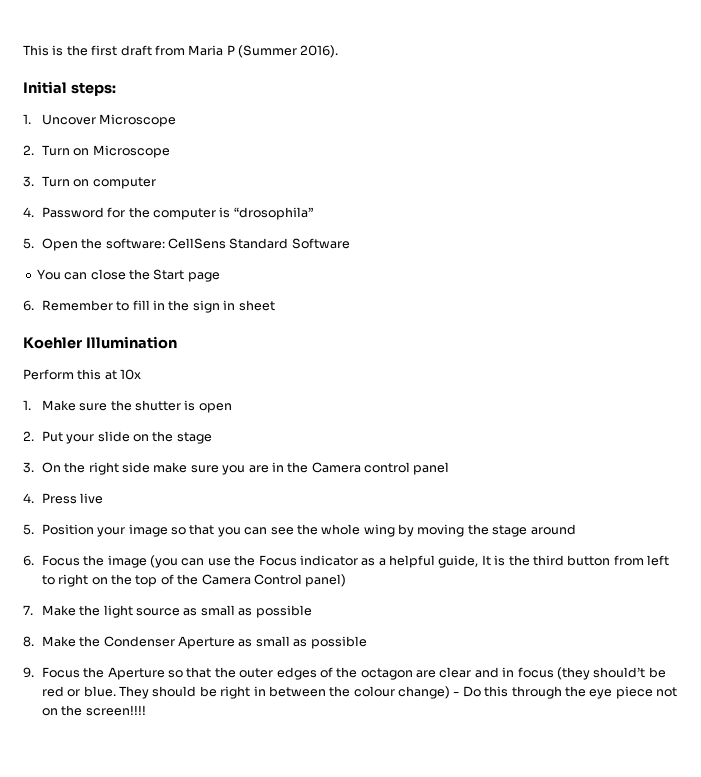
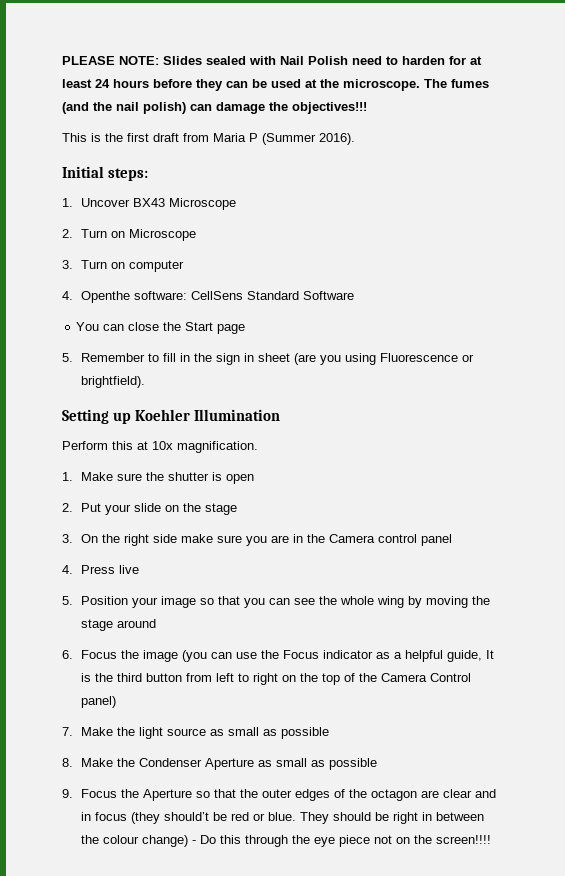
(23, 50) none -> [62,56,482,65] [62,79,489,91] [62,102,367,114] PLEASE NOTE: Slides sealed with Nail Polish need to harden for at least 24 hours before they can be used at the microscope. The fumes (and the nail polish) can damage the objectives!!! //
(96, 119) none -> [133,198,166,207] BX43
[41,207,313,220] [23,238,103,251] Password for the computer is “drosophila” // 5. Open the -> [81,291,131,303] Openthe
[23,300,34,311] 6. -> [62,353,73,362] 5.
(275, 305) // -> [294,353,475,365] [81,376,146,388] [62,409,131,424] (are you using Fluorescence or brightfield). // Setting up
(142, 374) none -> [177,441,258,453] magnification.

